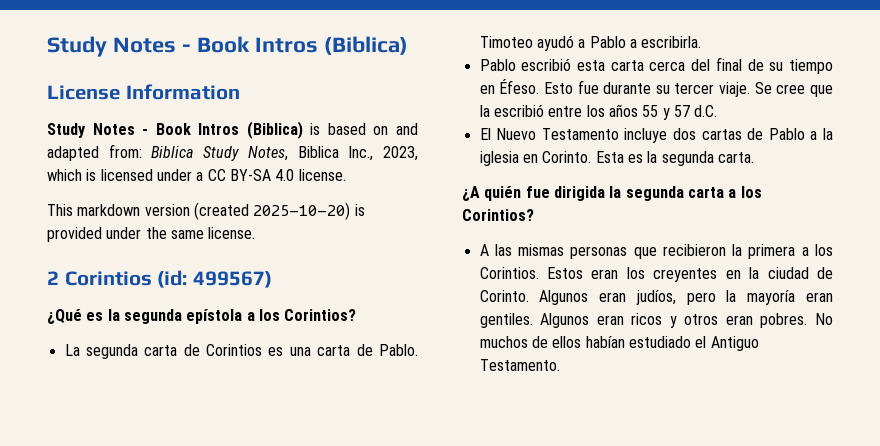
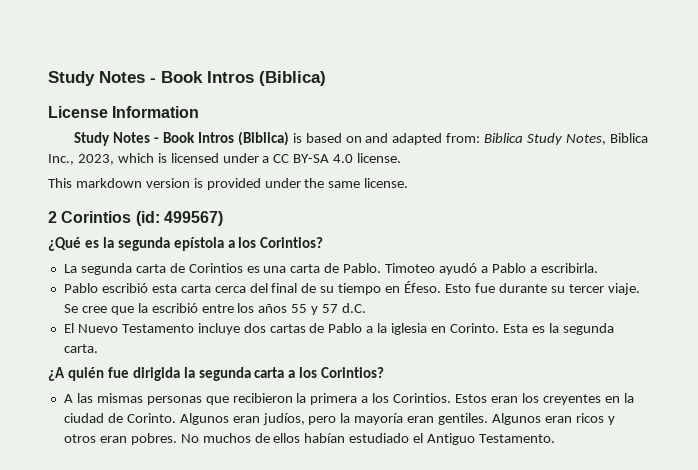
[193,202,351,220] (created 2025-10-20) -> (190, 183) none

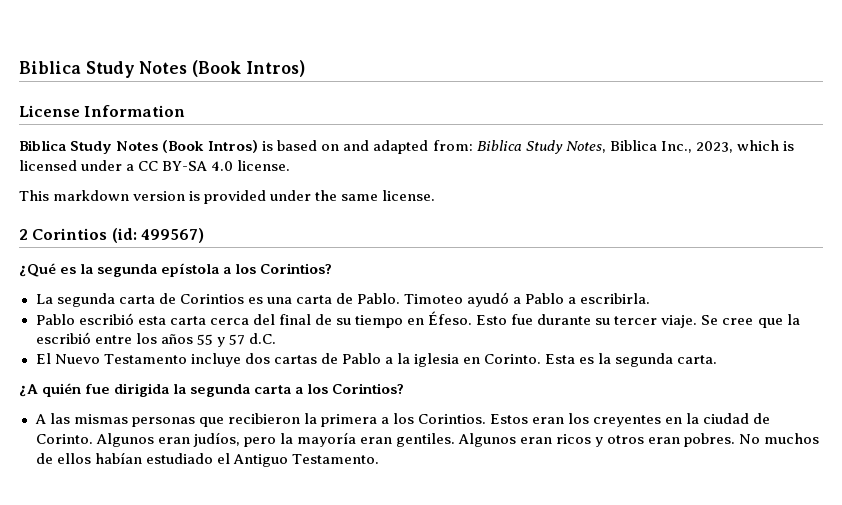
[48,71,326,86] Study Notes - Book Intros (Biblica) -> [19,60,305,78] Biblica Study Notes (Book Intros)
[74,131,289,146] Study Notes - Book Intros (Biblica) -> [19,140,259,154] Biblica Study Notes (Book Intros)

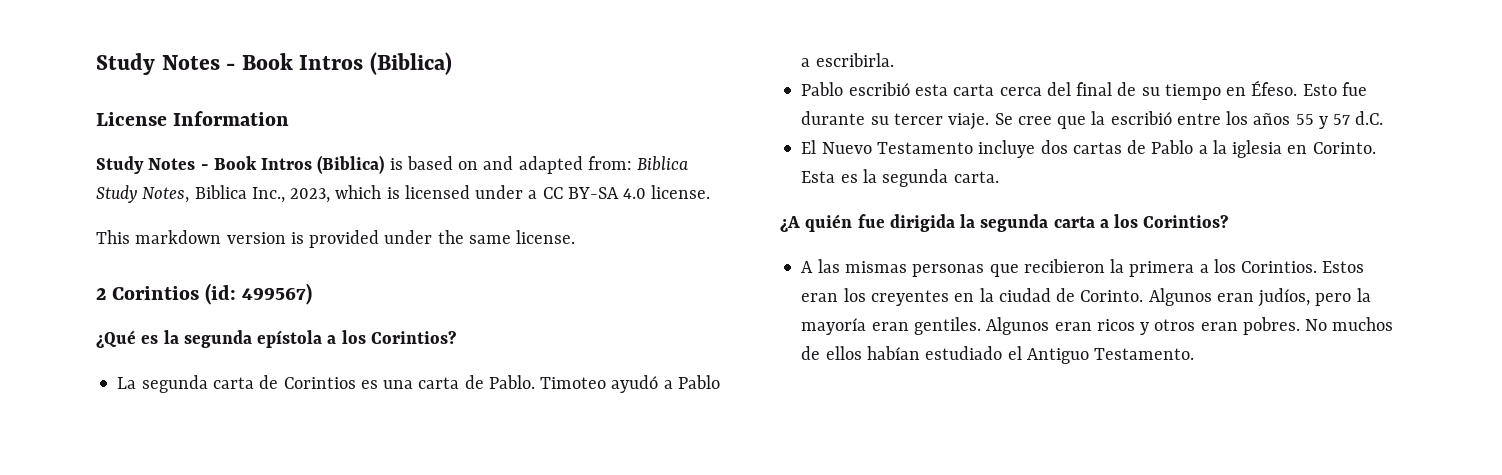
[19,60,305,78] Biblica Study Notes (Book Intros) -> [96,52,453,75] Study Notes - Book Intros (Biblica)
[19,140,259,154] Biblica Study Notes (Book Intros) -> [96,155,385,174] Study Notes - Book Intros (Biblica)

